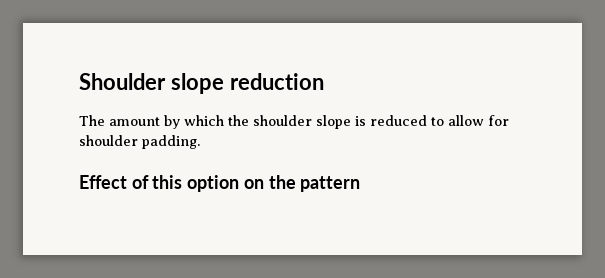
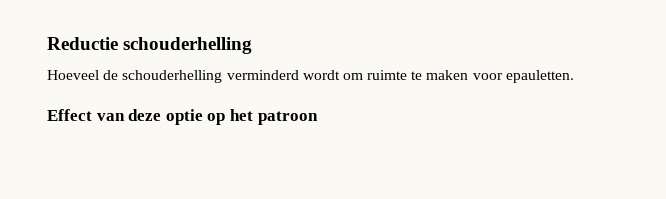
[79,73,324,94] [79,115,509,129] [79,135,200,149] [79,175,361,192] Shoulder slope reduction // The amount by which the shoulder slope is reduced to allow for shoulder padding. // Effect of this option on the pattern -> [47,37,253,54] [47,70,574,83] [47,109,318,125] Reductie schouderhelling // Hoeveel de schouderhelling verminderd wordt om ruimte te maken voor epauletten. // Effect van deze optie op het patroon

